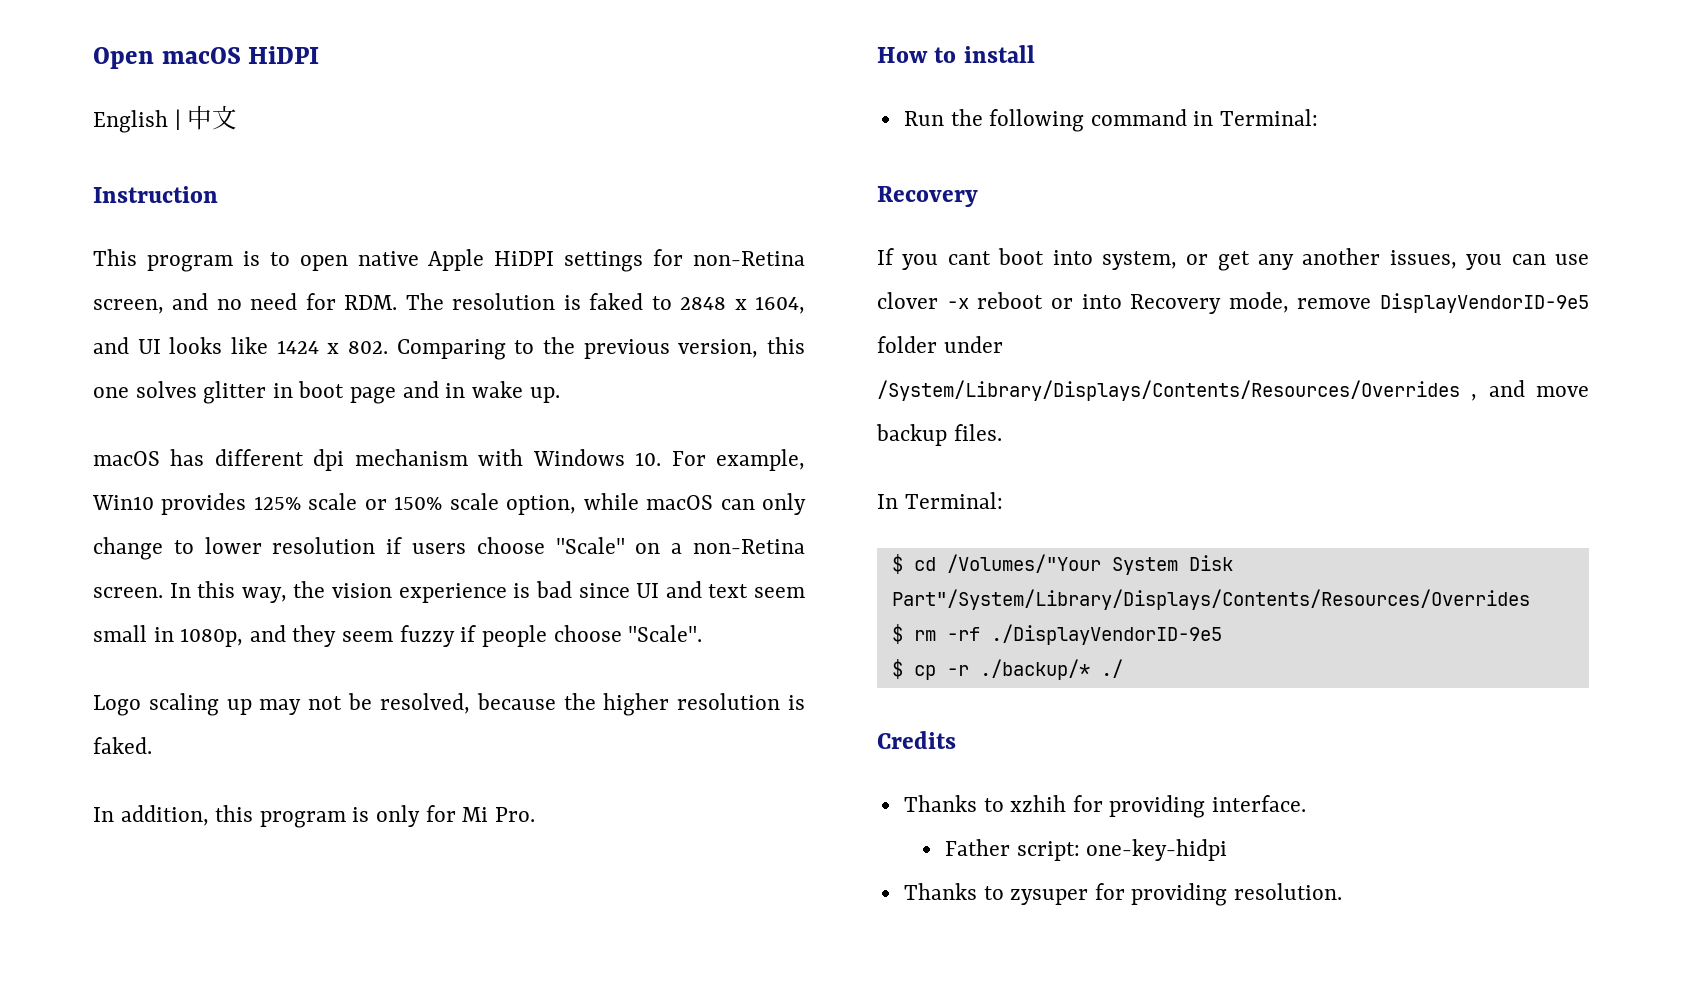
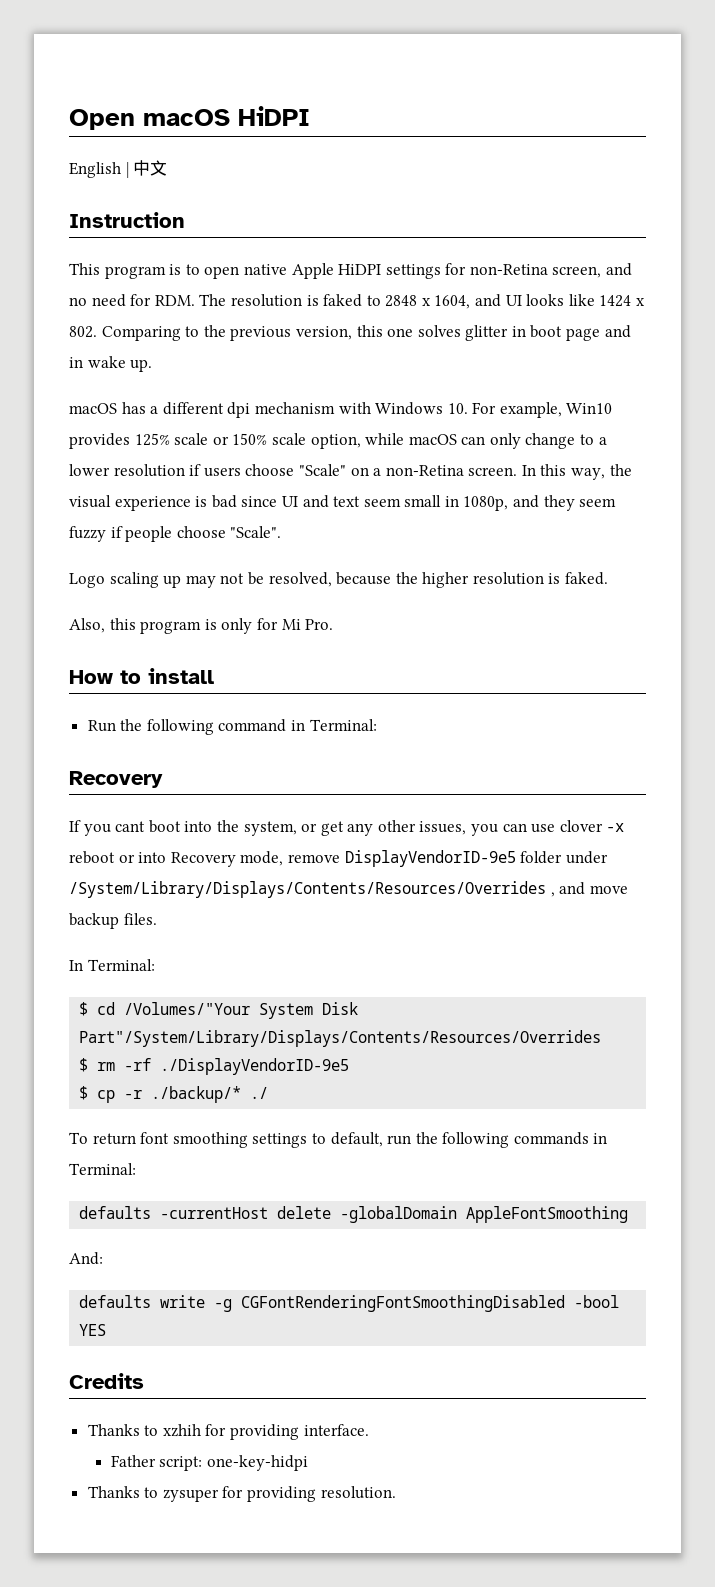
(205, 457) none -> [150,406,159,414] a
(194, 547) none -> [598,437,607,445] a
[332,583,393,598] vision -> [69,495,111,508] visual
[93,805,209,826] In addition, -> [69,618,105,633] Also,
(1093, 257) none -> [216,820,239,832] the
[1302,248,1381,265] another -> [377,820,416,832] other
(1123, 668) none -> [69,1132,608,1148] [69,1163,136,1175] [79,1206,629,1223] [69,1252,103,1265] [79,1295,620,1312] [79,1324,107,1336] // To return font smoothing settings to default, run the following commands in Terminal: // defaults -currentHost delete -globalDomain AppleFontSmoothing // And: // defaults write -g CGFontRenderingFontSmoothingDisabled -bool YES

